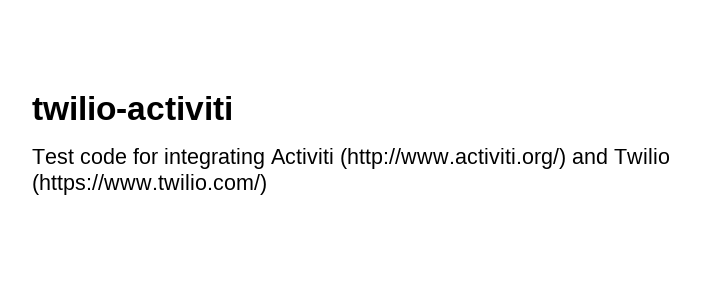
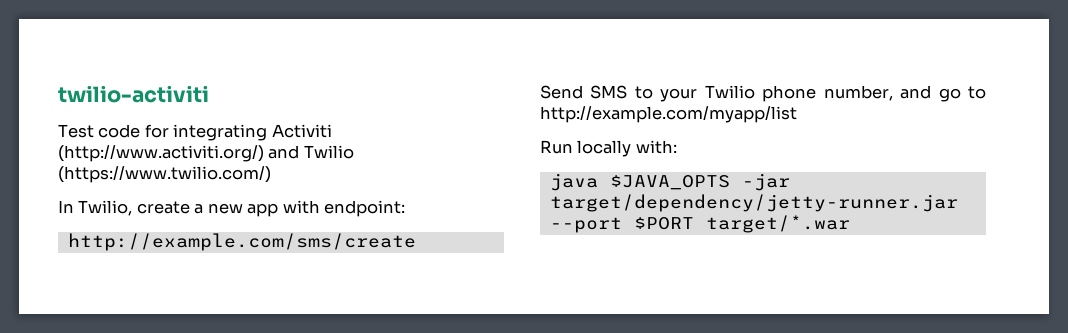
(267, 184) none -> [58,200,406,217] [67,233,416,251] [540,85,987,102] [540,106,797,123] [540,140,677,157] [549,173,790,191] [549,194,958,212] [549,215,850,233] // In Twilio, create a new app with endpoint: // http://example.com/sms/create // Send SMS to your Twilio phone number, and go to http://example.com/myapp/list // Run locally with: // java $JAVA_OPTS -jar target/dependency/jetty-runner.jar --port $PORT target/*.war

